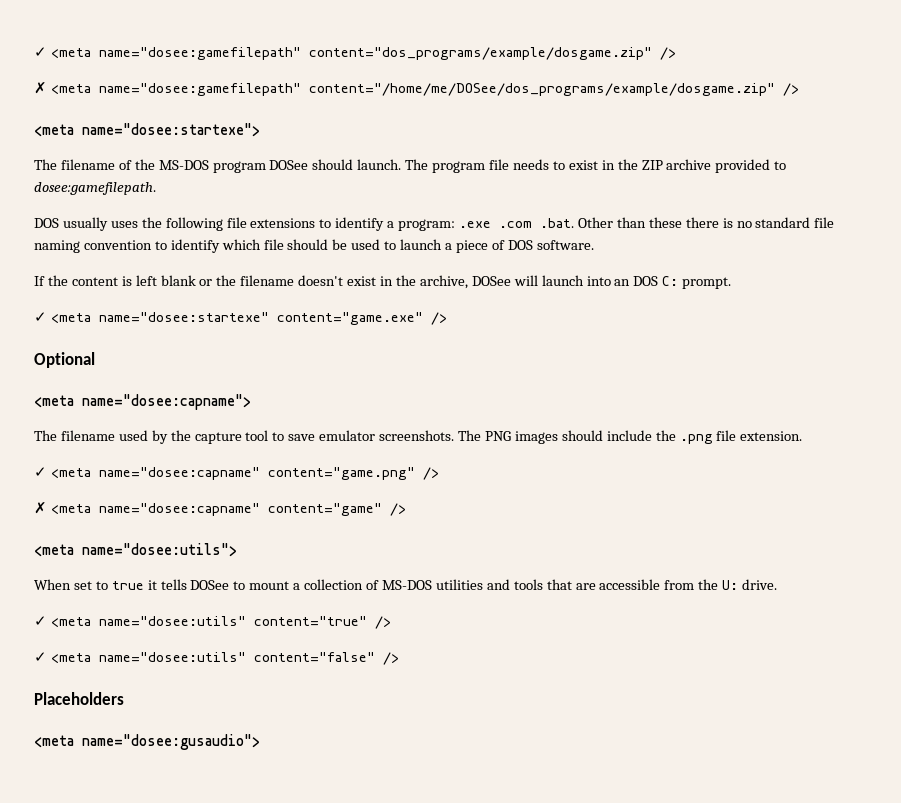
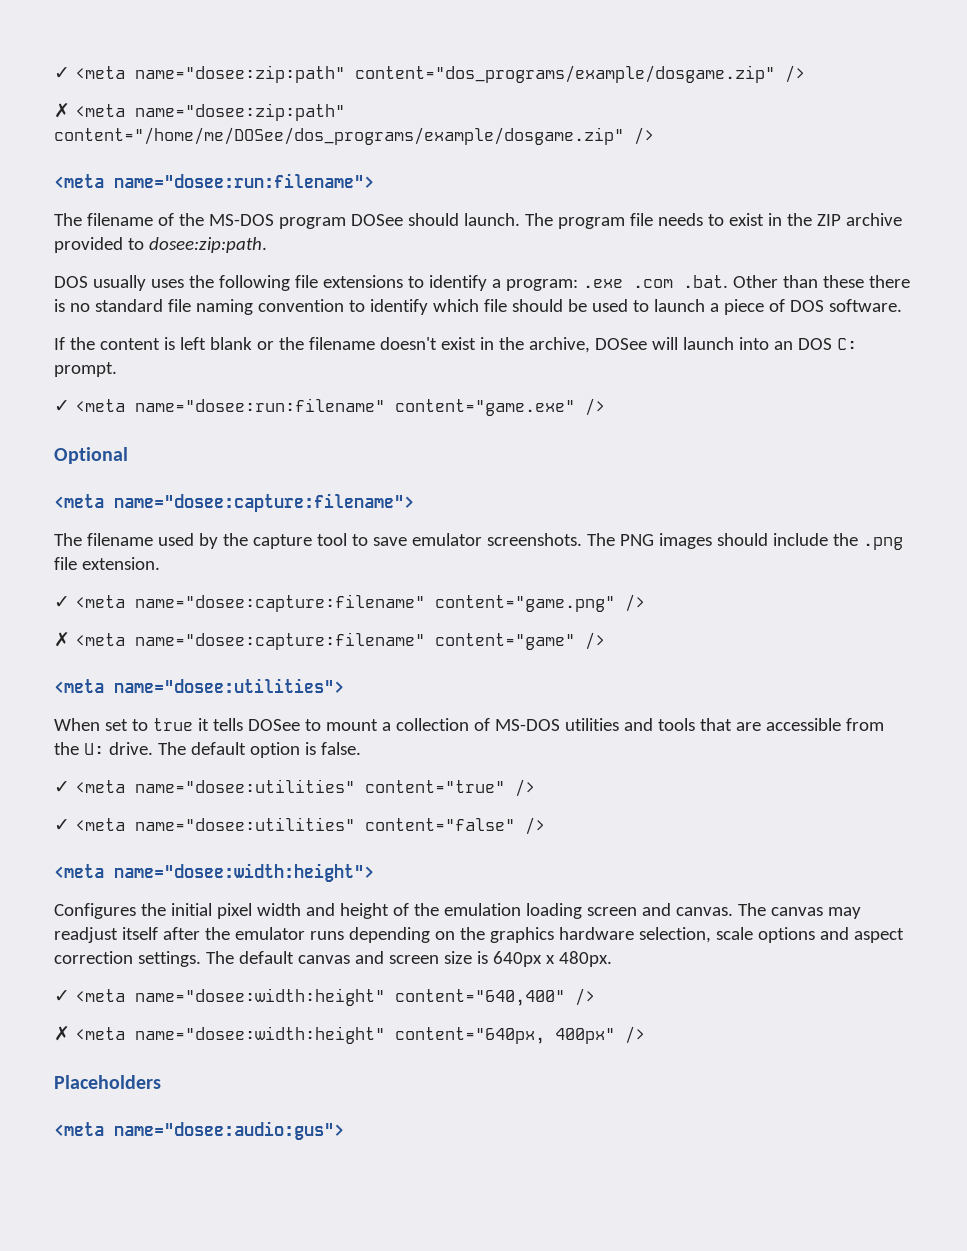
[34,47,301,60] ✓ <meta name="dosee:gamefilepath" -> [54,65,345,83] ✓ <meta name="dosee:zip:path"
[98,83,301,96] name="dosee:gamefilepath" -> [134,103,345,121] name="dosee:zip:path"
[82,123,260,137] name="dosee:startexe"> -> [114,173,374,188] name="dosee:run:filename">
[34,182,156,195] dosee:gamefilepath. -> [148,237,267,253] dosee:zip:path.
[98,312,269,322] name="dosee:startexe" -> [134,398,385,412] name="dosee:run:filename"
[82,394,251,410] name="dosee:capname"> -> [114,493,414,512] name="dosee:capture:filename">
[98,467,260,480] name="dosee:capname" -> [134,594,425,612] name="dosee:capture:filename"
[98,503,260,516] name="dosee:capname" -> [134,632,425,650] name="dosee:capture:filename"
[82,543,237,557] name="dosee:utils"> -> [114,678,344,693] name="dosee:utilities">
[34,616,246,627] // ✓ <meta name="dosee:utils" -> [157,742,361,758] [54,779,355,793] The default option is false. // ✓ <meta name="dosee:utilities"
[98,652,246,662] name="dosee:utils" -> [134,817,355,831] name="dosee:utilities"
(399, 658) none -> [54,863,374,882] [54,903,861,919] [54,927,904,943] [54,951,612,967] [54,988,595,1006] [54,1026,645,1044] // <meta name="dosee:width:height"> // Configures the initial pixel width and height of the emulation loading screen and canvas. The canvas may readjust itself after the emulator runs depending on the graphics hardware selection, scale options and aspect correction settings. The default canvas and screen size is 640px x 480px. // ✓ <meta name="dosee:width:height" content="640,400" /> // ✗ <meta name="dosee:width:height" content="640px, 400px" />
[82,734,260,750] name="dosee:gusaudio"> -> [114,1121,344,1140] name="dosee:audio:gus">

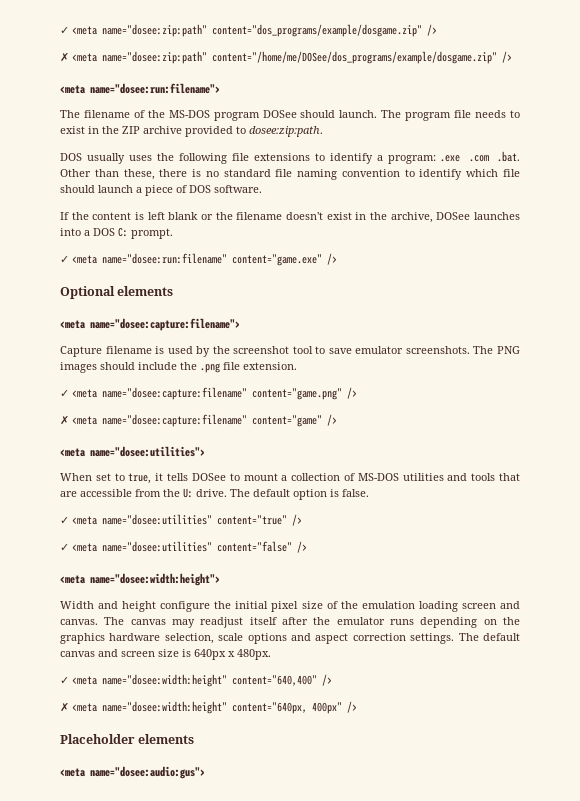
[822,275,864,288] these -> [123,169,155,180] these,
[567,299,649,312] be used to -> (95, 189) none
[651,337,793,350] will launch into an -> [474,212,521,220] [60,228,90,236] launches into a
(128, 455) none -> [117,286,174,296] elements
[54,533,153,546] The filename -> [60,346,165,357] Capture filename is
[252,534,312,549] capture -> [233,346,290,354] screenshot
[152,718,193,731] true -> [128,473,152,484] true,
[54,903,389,919] Configures the initial pixel width and height -> [60,601,323,612] Width and height configure the initial pixel size
[54,1075,161,1089] Placeholders -> [60,734,195,744] Placeholder elements

